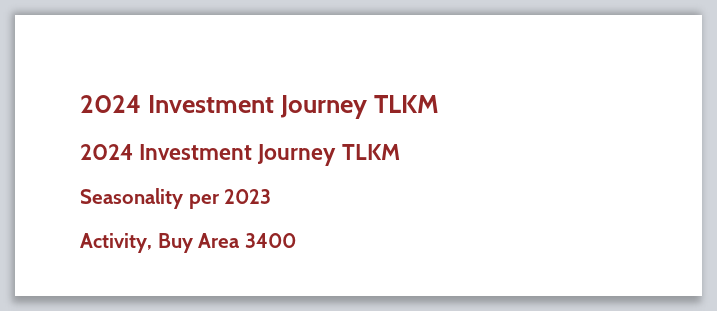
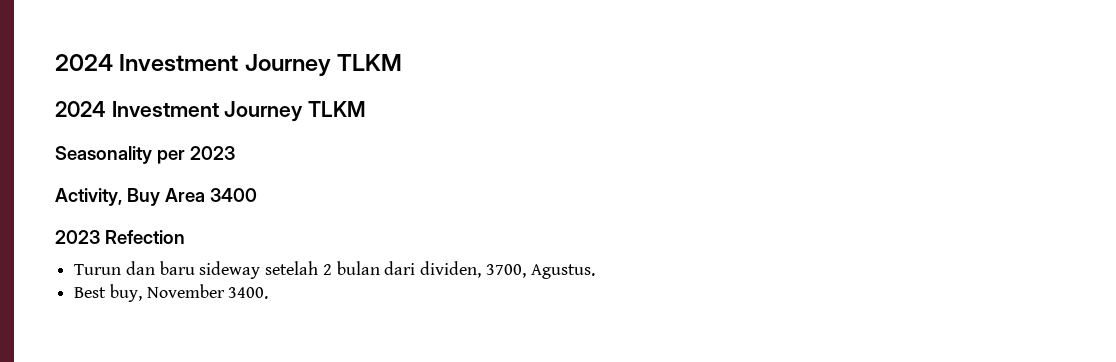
(296, 240) none -> [55,230,185,244] [74,261,595,279] [74,284,269,302] // 2023 Refection // Turun dan baru sideway setelah 2 bulan dari dividen, 3700, Agustus. // Best buy, November 3400.

